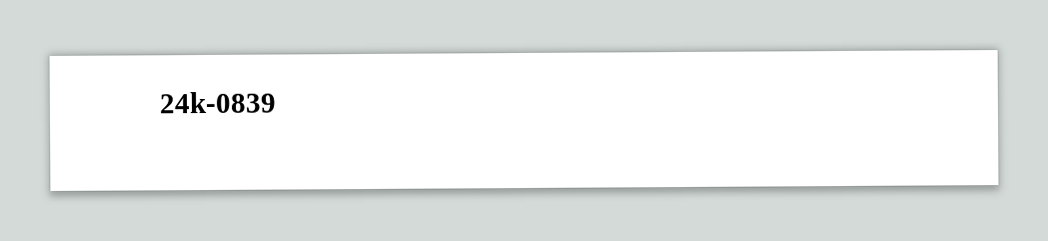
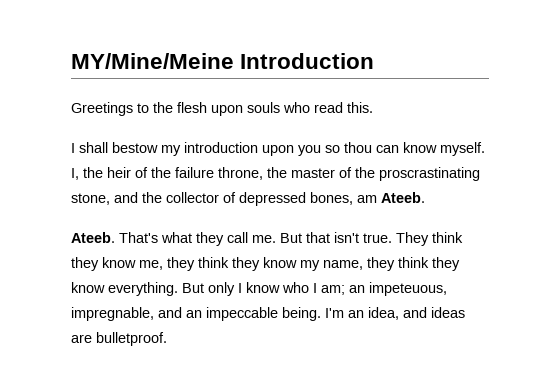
[159,91,276,114] 24k-0839 -> [71,53,375,69] [71,102,373,116] [71,142,485,156] [71,167,480,181] [71,192,425,206] [71,232,463,246] [71,257,460,271] [71,282,447,296] [71,307,465,321] [71,332,167,346] MY/Mine/Meine Introduction // Greetings to the flesh upon souls who read this. // I shall bestow my introduction upon you so thou can know myself. I, the heir of the failure throne, the master of the proscrastinating stone, and the collector of depressed bones, am Ateeb. // Ateeb. That's what they call me. But that isn't true. They think they know me, they think they know my name, they think they know everything. But only I know who I am; an impeteuous, impregnable, and an impeccable being. I'm an idea, and ideas are bulletproof.

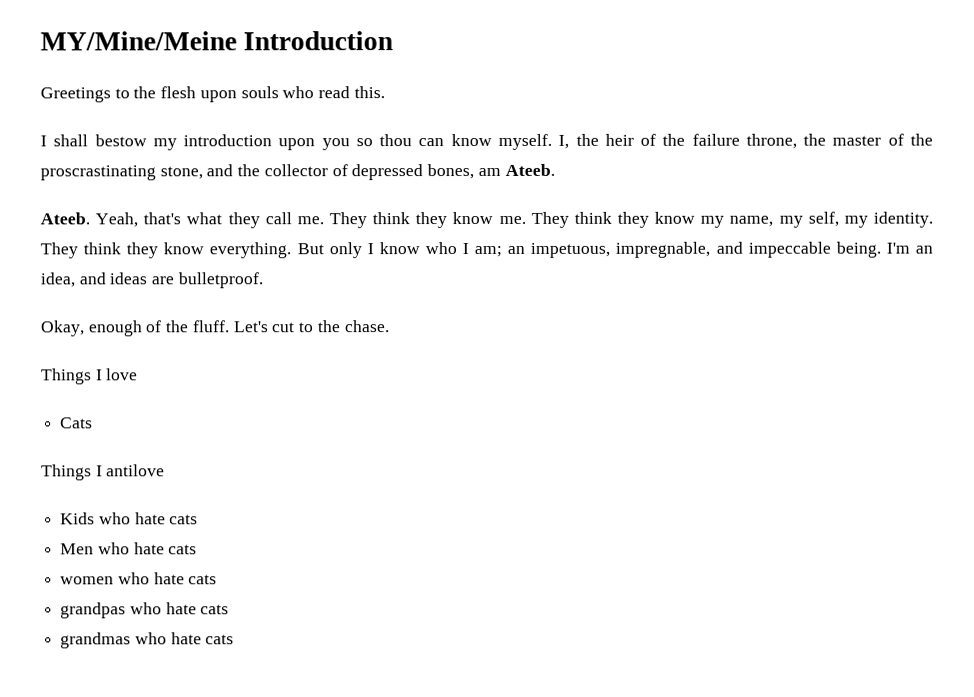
[119,232,158,243] That's -> [95,212,182,228] Yeah, that's
[280,232,463,246] [71,257,195,271] But that isn't true. They think they know me, they -> [329,211,569,229] They think they know me. They
[367,257,395,271] they -> [778,211,933,228] [40,242,78,259] my self, my identity. They
[369,282,447,296] impeteuous, -> [530,242,611,258] impetuous,
[186,310,202,318] an -> (743, 247) none
(167, 339) none -> [40,320,389,337] [41,368,139,385] [60,417,94,429] [41,464,166,481] [60,512,199,525] [60,542,198,555] [60,572,218,585] [60,602,230,619] [60,632,235,649] // Okay, enough of the fluff. Let's cut to the chase. // Things I love // Cats // Things I antilove // Kids who hate cats // Men who hate cats // women who hate cats // grandpas who hate cats // grandmas who hate cats

